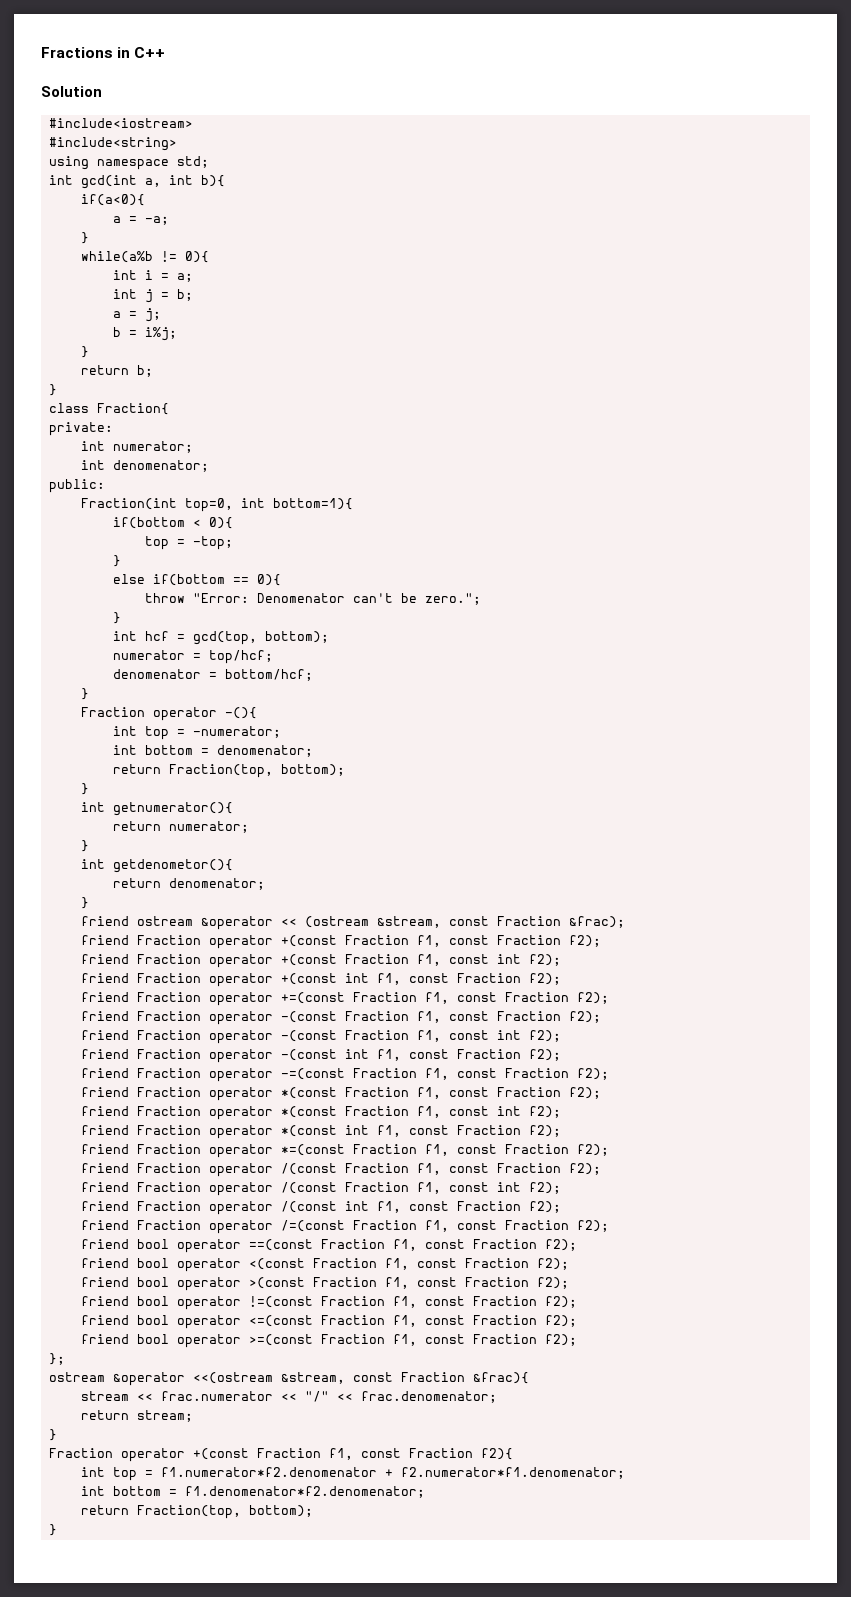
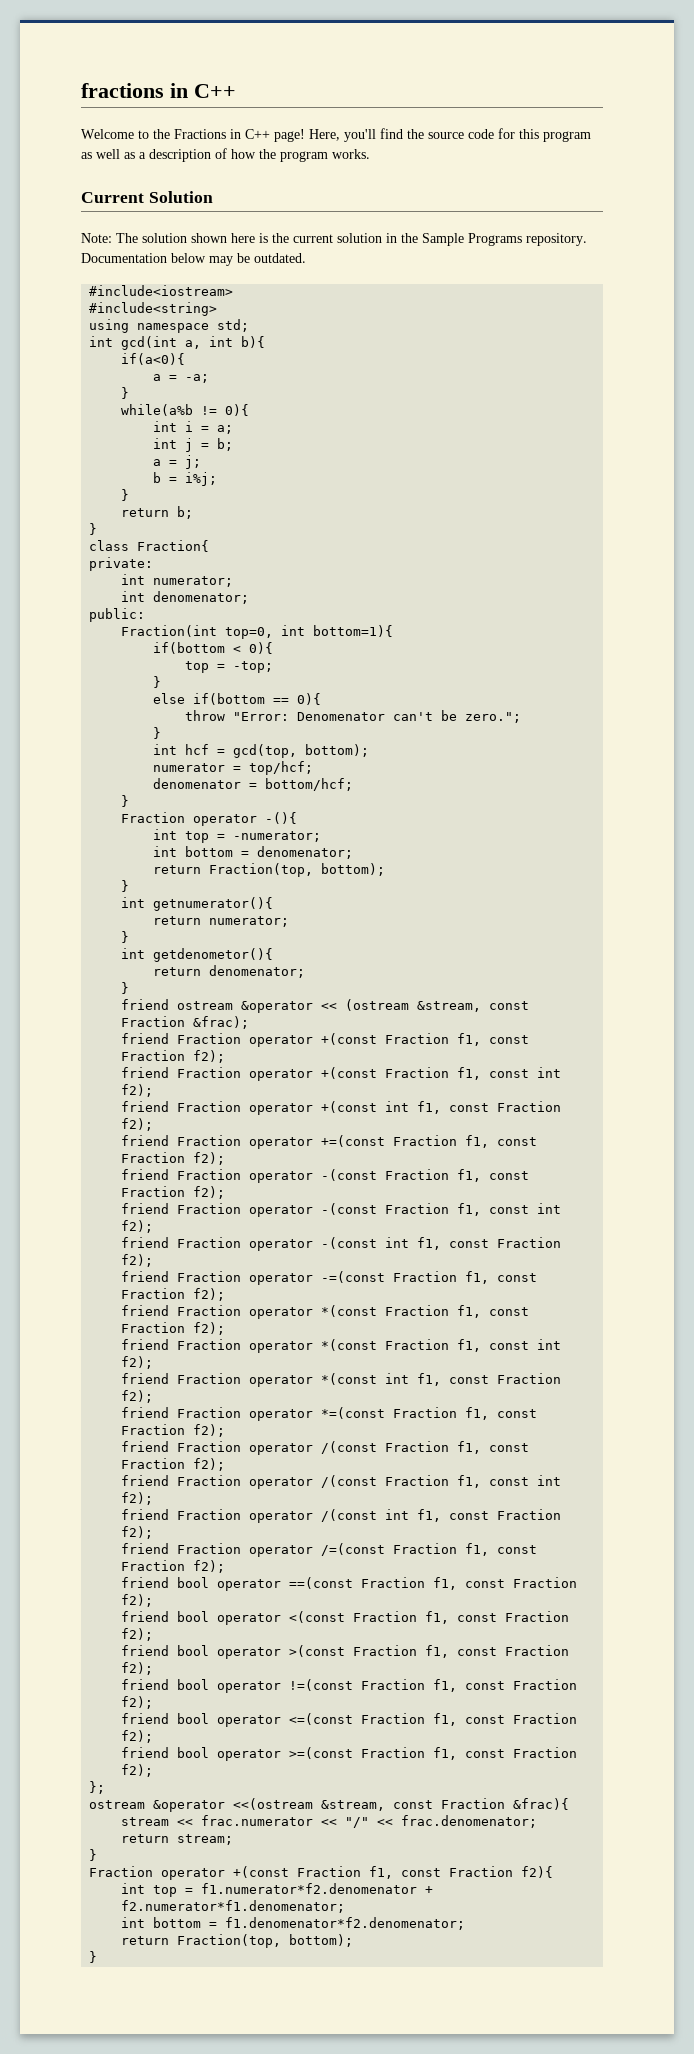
[41,47,166,58] [41,86,102,97] Fractions in C++ // Solution -> [81,83,236,98] [81,128,591,142] [81,148,370,162] [81,191,213,203] [81,233,587,246] [81,253,306,266] fractions in C++ // Welcome to the Fractions in C++ page! Here, you'll find the source code for this program as well as a description of how the program works. // Current Solution // Note: The solution shown here is the current solution in the Sample Programs repository. Documentation below may be outdated.

